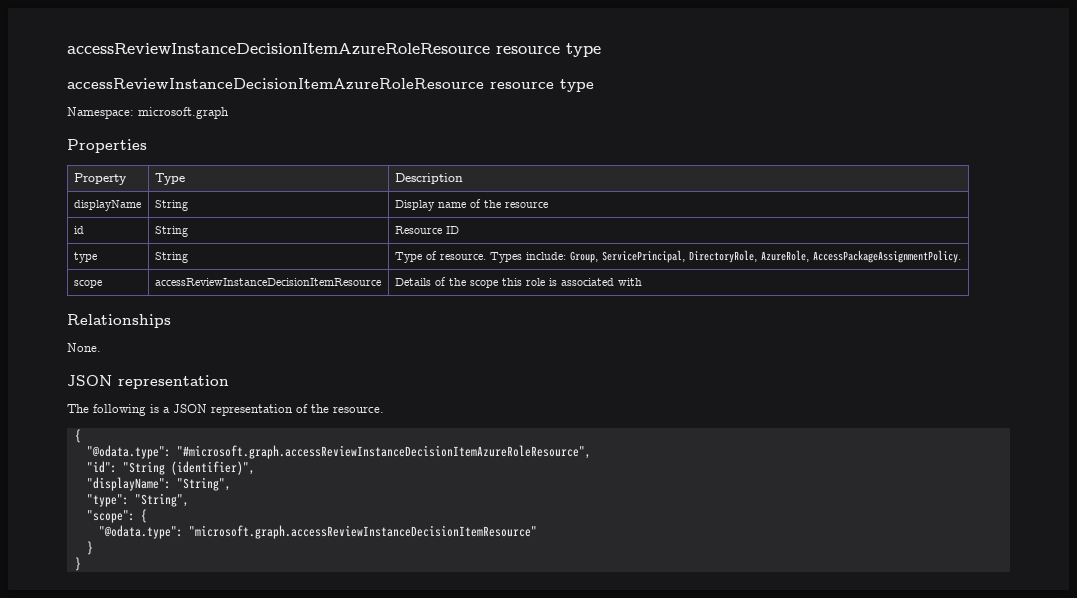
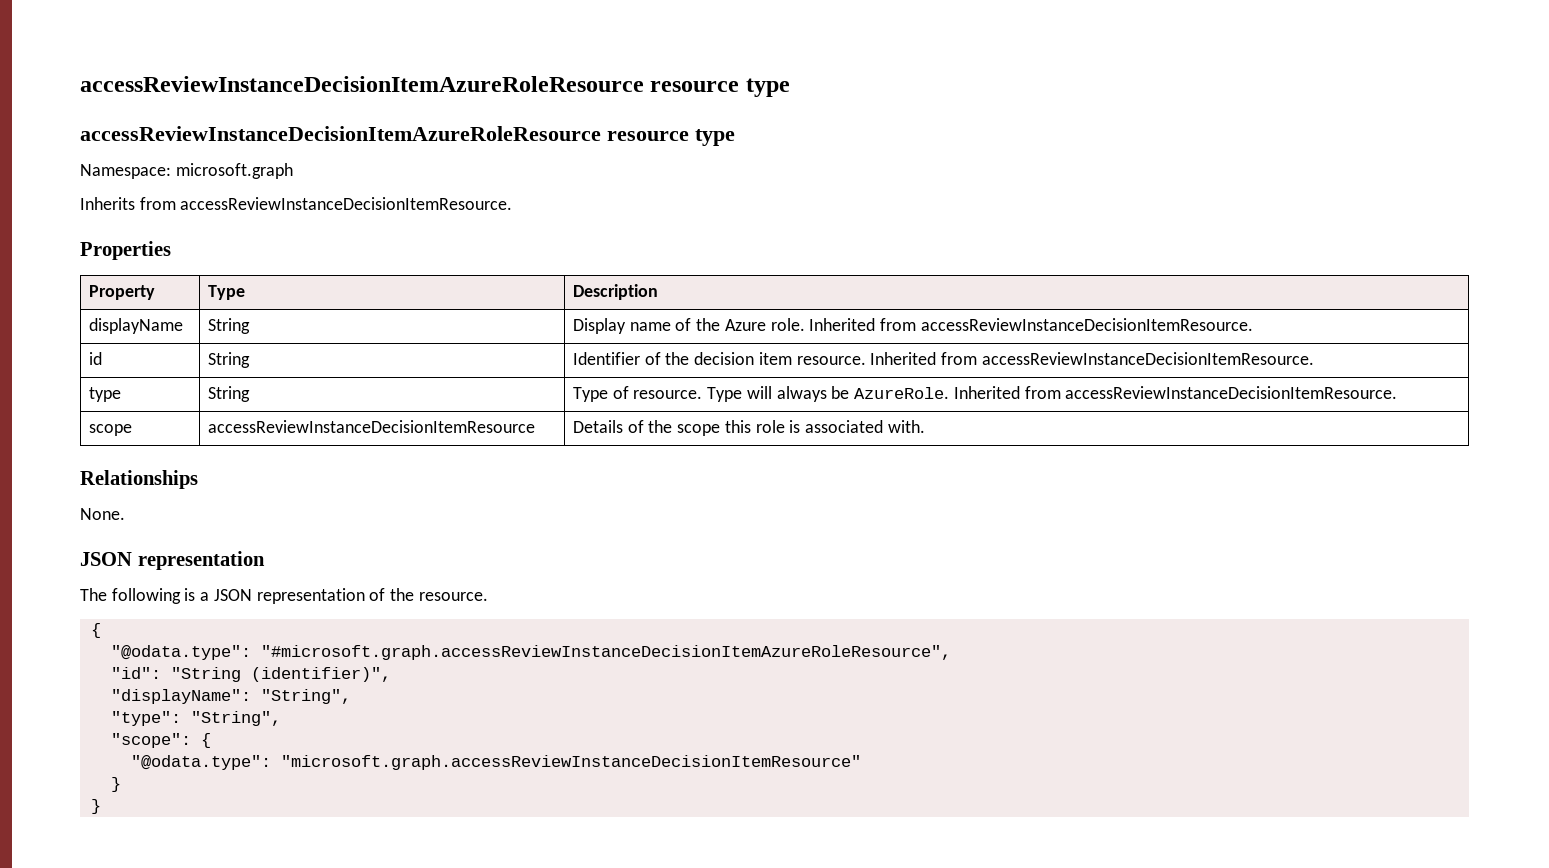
(229, 113) none -> [80,197,513,210] // Inherits from accessReviewInstanceDecisionItemResource.
[504,202,548,208] [73,226,84,234] [154,226,188,237] [394,226,459,234] resource // id | String | Resource ID -> [724,318,1253,331] [89,352,103,365] [208,352,251,368] [573,352,1314,365] Azure role. Inherited from accessReviewInstanceDecisionItemResource. // id | String | Identifier of the decision item resource. Inherited from accessReviewInstanceDecisionItemResource.
[489,250,961,263] Types include: Group, ServicePrincipal, DirectoryRole, AzureRole, AccessPackageAssignmentPolicy. -> [707,386,1398,402] Type will always be AzureRole. Inherited from accessReviewInstanceDecisionItemResource.
[617,278,642,286] with -> [887,420,925,433] with.

